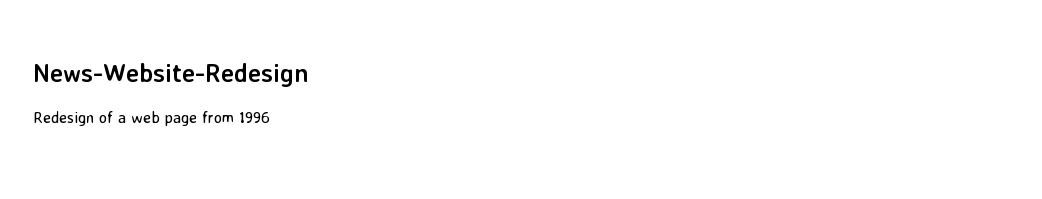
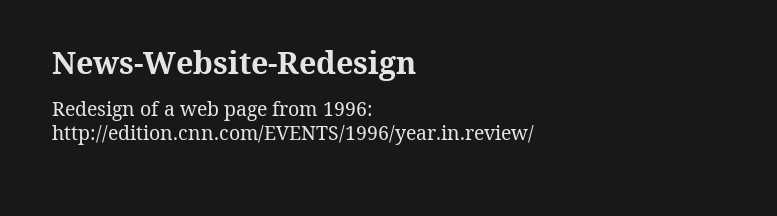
[239,112,270,123] 1996 -> [322,102,373,116] [52,125,534,145] 1996: http://edition.cnn.com/EVENTS/1996/year.in.review/

